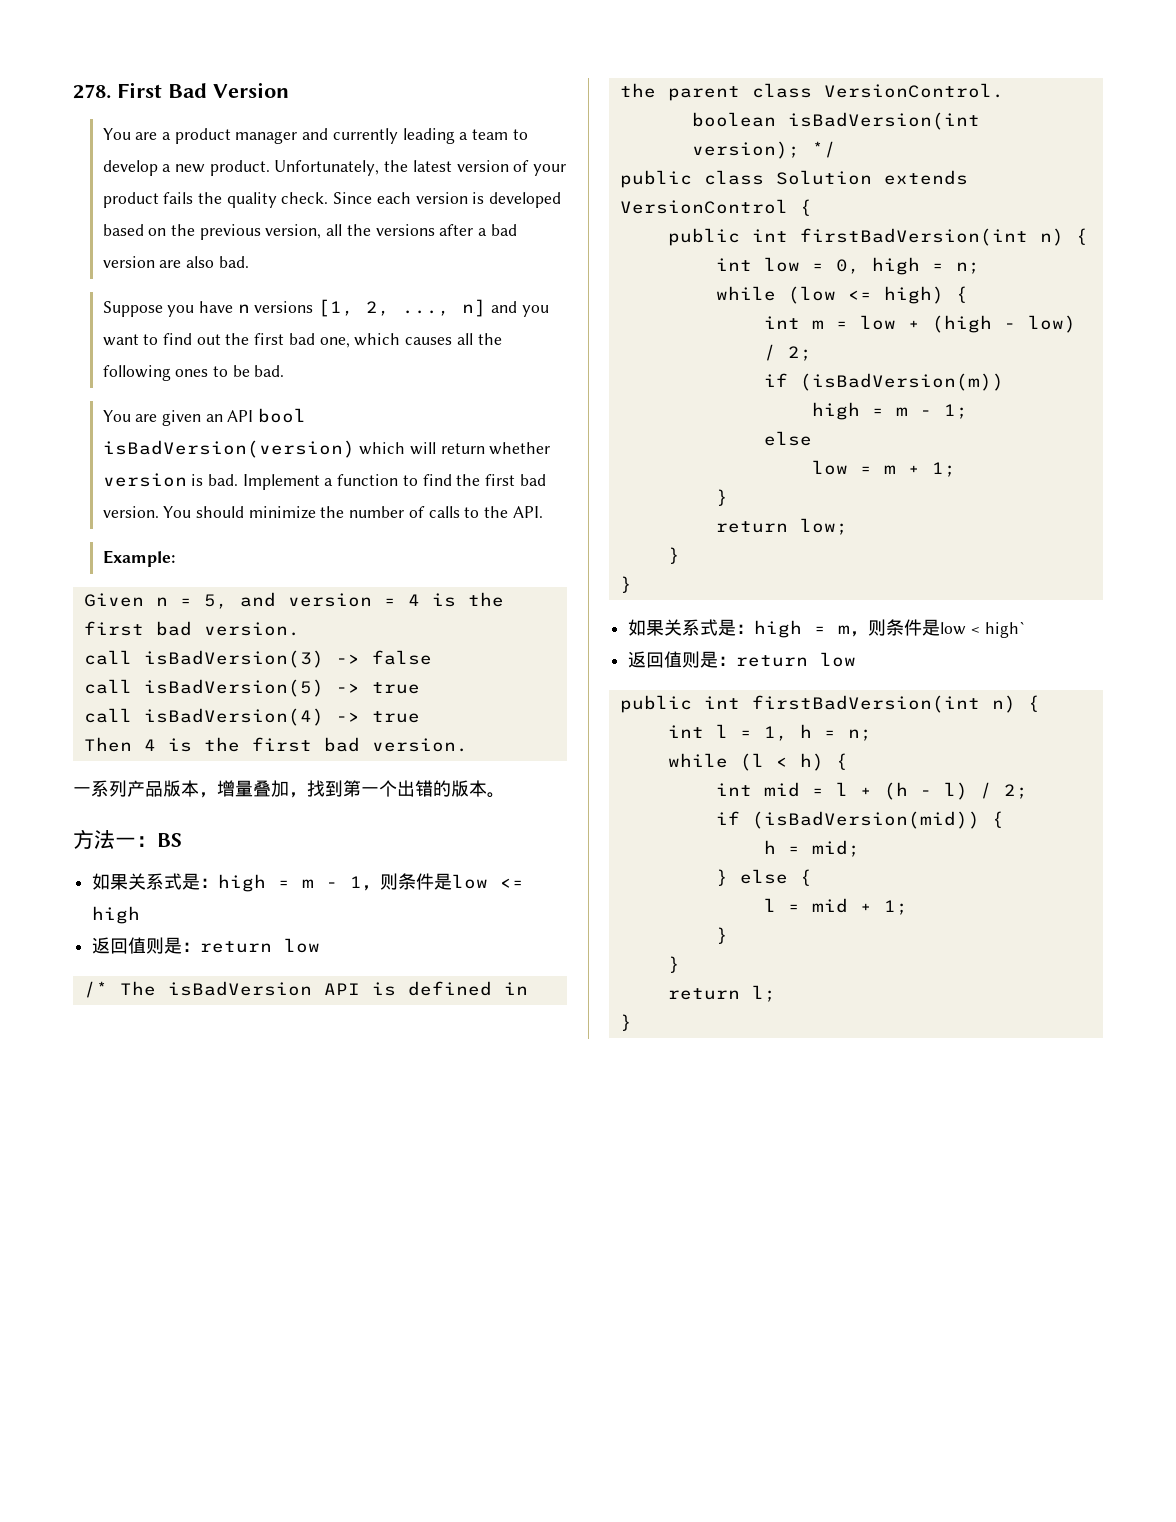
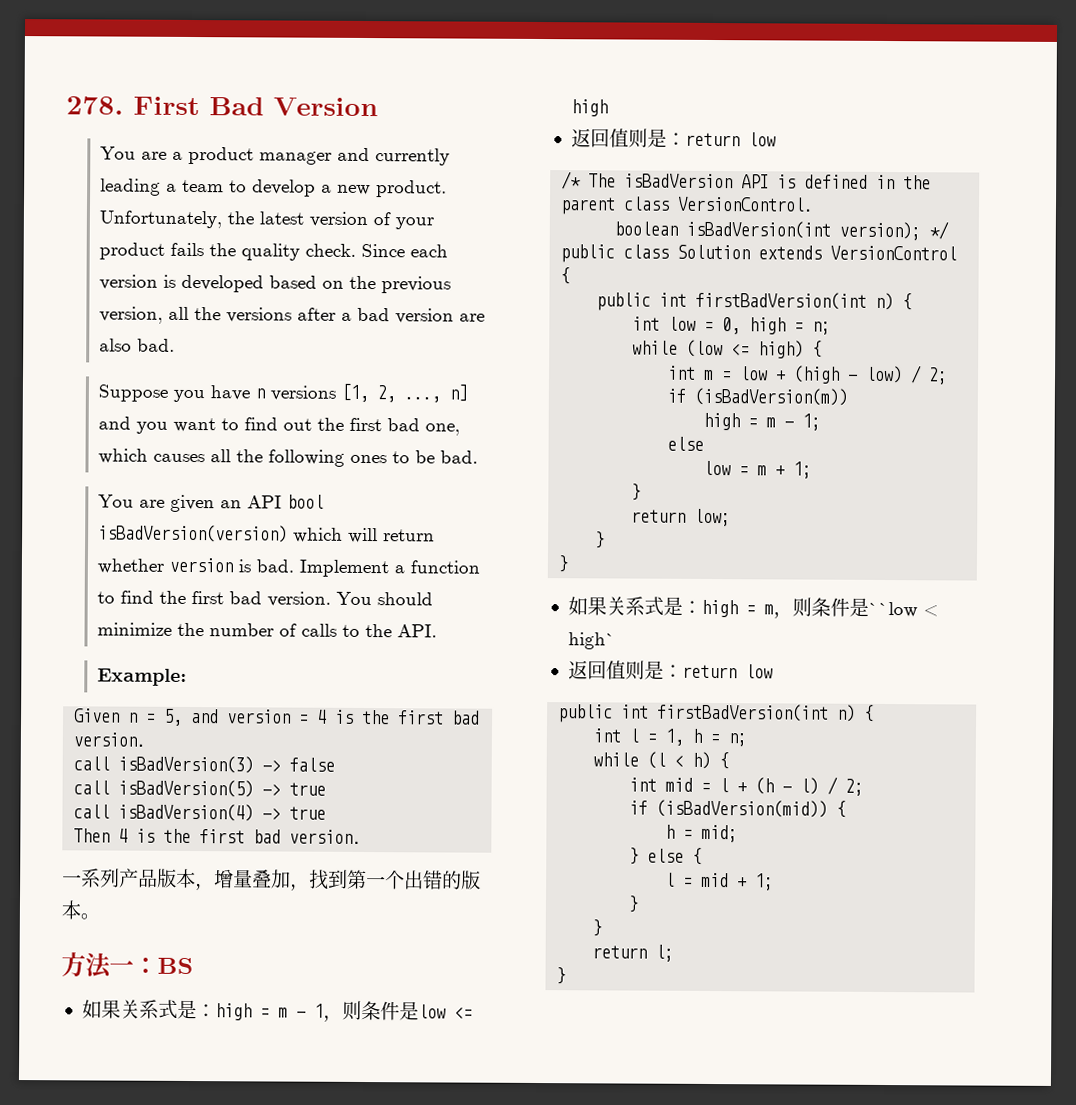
[940,622,967,635] low -> [867,601,918,618] ``low

